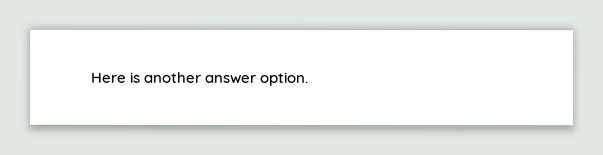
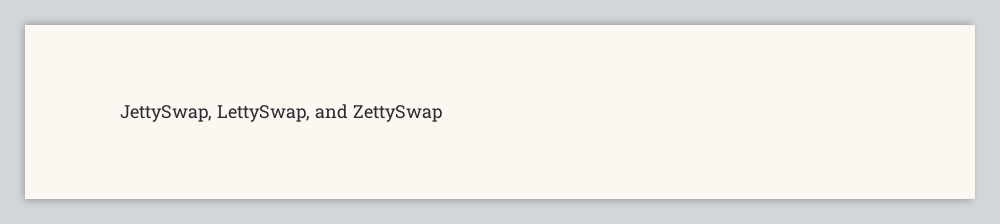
[90,71,310,87] Here is another answer option. -> [120,104,442,122] JettySwap, LettySwap, and ZettySwap

